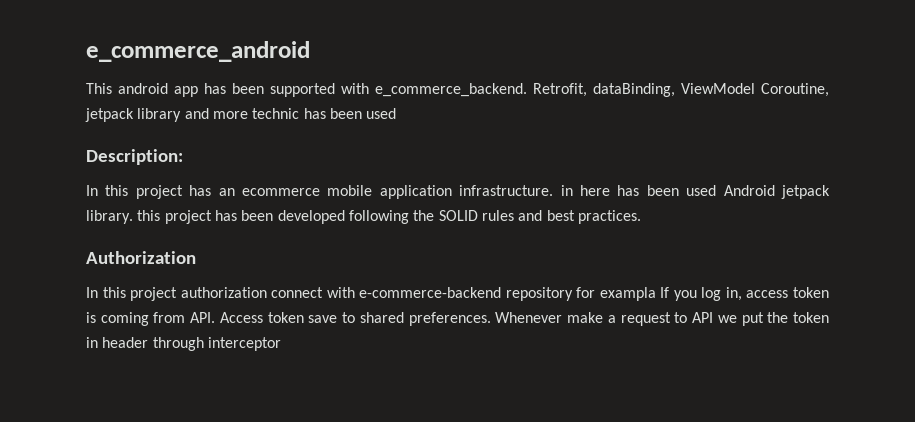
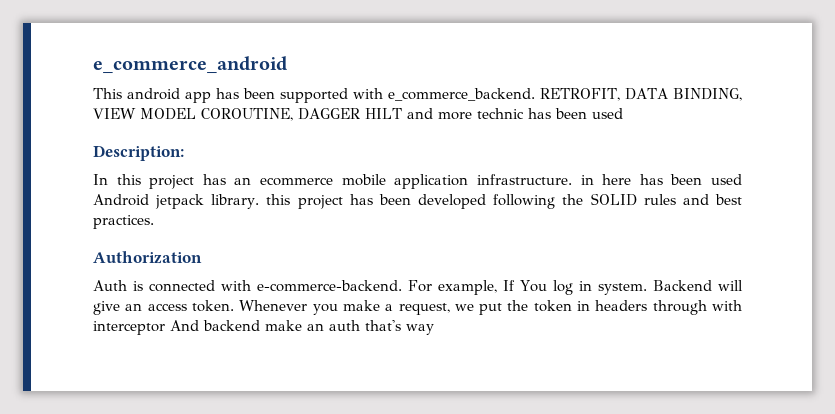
[533,83,829,97] [85,108,182,122] Retrofit, dataBinding, ViewModel Coroutine, jetpack library -> [540,88,742,101] [93,108,402,121] RETROFIT, DATA BINDING, VIEW MODEL COROUTINE, DAGGER HILT
[86,287,829,301] [86,312,714,326] In this project authorization connect with e-commerce-backend repository for exampla If you log in, access token is coming from API. Access token save to shared preferences. Whenever make a request to API -> [93,280,743,295] [93,300,450,315] Auth is connected with e-commerce-backend. For example, If You log in system. Backend will give an access token. Whenever you make a request,
[102,337,281,351] header through interceptor -> [595,300,742,315] [93,320,434,335] headers through with interceptor And backend make an auth that's way

